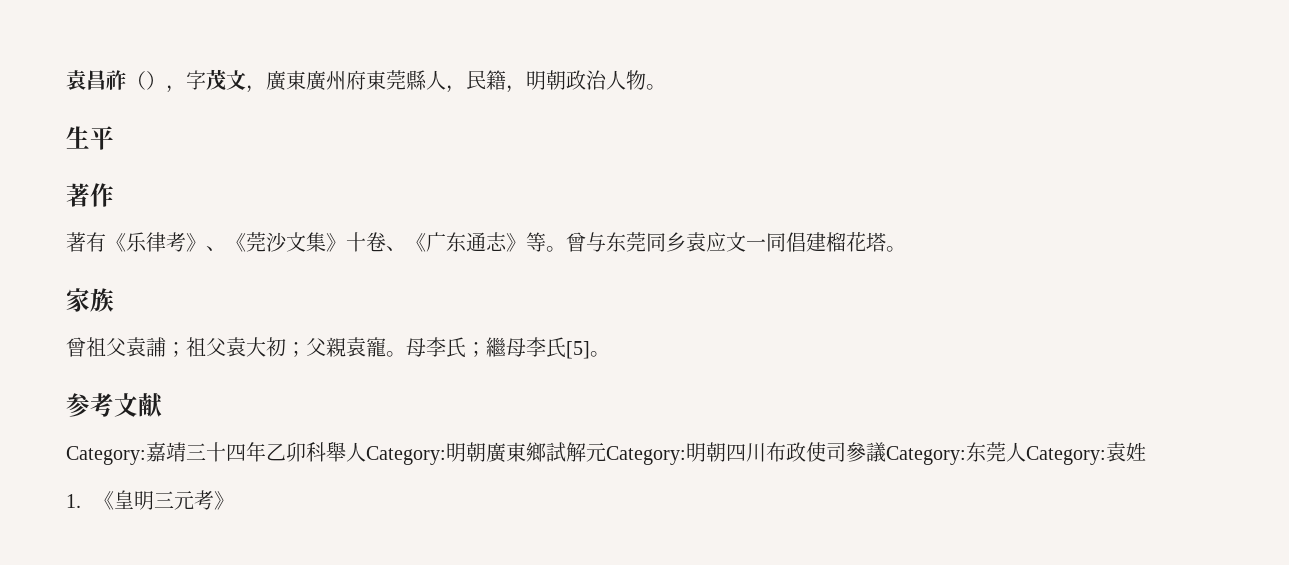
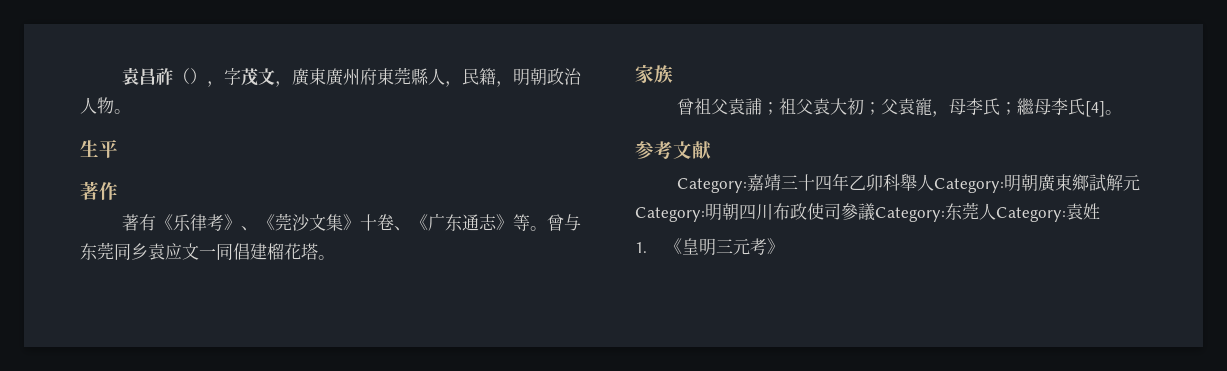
[326,337,406,357] 親袁寵。 -> [898,98,950,117] 袁寵，
[566,341,590,359] [5] -> [1085,101,1106,117] [4]

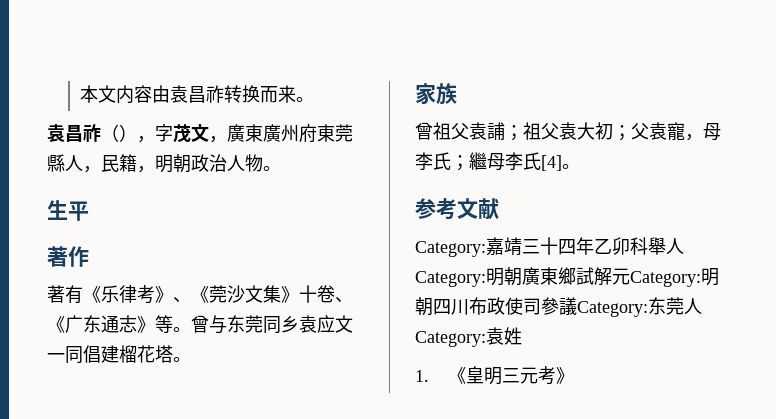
(122, 76) none -> [80,85,315,104] 本文内容由袁昌祚转换而来。 //

